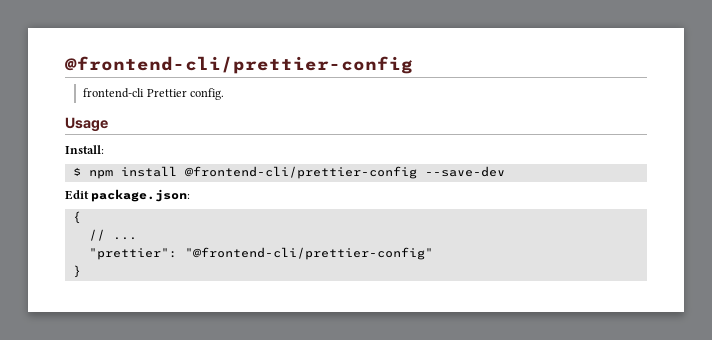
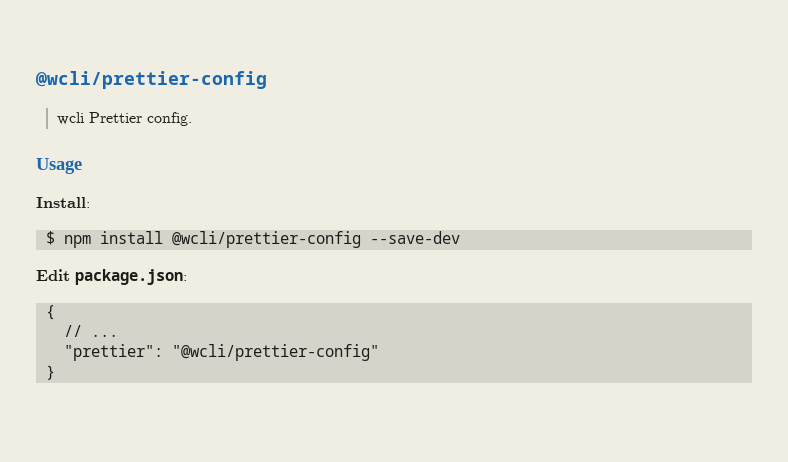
[65,56,413,74] [83,88,145,98] @frontend-cli/prettier-config // frontend-cli -> [36,71,267,89] [56,112,84,125] @wcli/prettier-config // wcli
[184,166,417,179] @frontend-cli/prettier-config -> [171,231,361,248] @wcli/prettier-config
[184,247,433,260] "@frontend-cli/prettier-config" -> [171,344,379,361] "@wcli/prettier-config"

